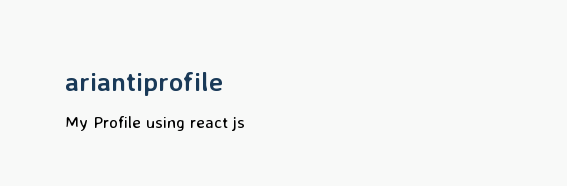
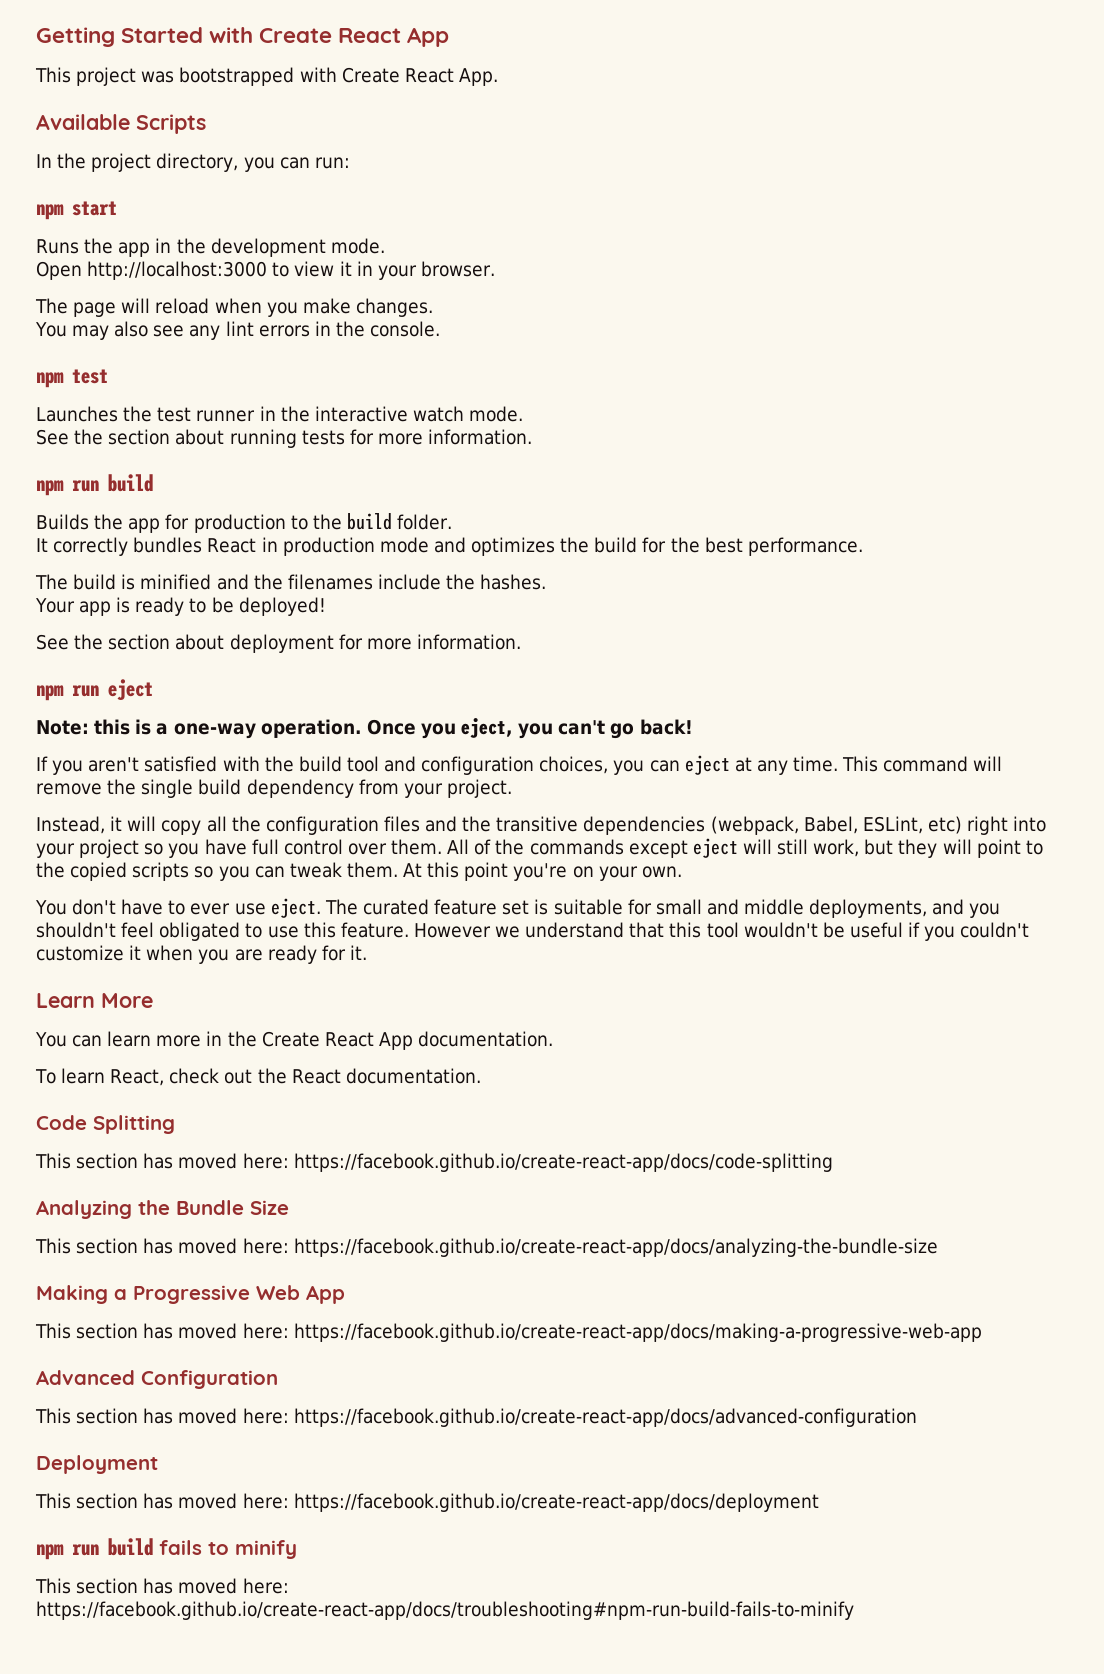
[65,72,223,96] [65,116,245,131] ariantiprofile // My Profile using react js -> [36,27,450,47] [35,67,498,86] [36,114,206,134] [36,153,350,172] [36,201,117,220] [36,238,385,257] [36,261,495,280] [35,298,433,317] [35,321,441,340] [36,369,108,388] [36,406,524,422] [36,429,533,448] [36,474,153,496] [36,513,453,533] [36,537,863,556] [35,574,547,590] [35,597,326,616] [36,634,521,653] [36,679,153,701] [36,718,693,739] [36,755,1003,775] [36,779,512,798] [36,816,1047,835] [36,838,1043,858] [36,862,682,881] [35,898,1001,918] [36,922,1030,941] [36,945,367,964] [36,993,153,1008] [35,1031,554,1050] [35,1068,481,1086] [36,1115,175,1134] [35,1153,833,1172] [36,1200,289,1219] [35,1238,938,1257] [36,1285,345,1304] [35,1323,982,1342] [36,1370,278,1389] [35,1408,917,1427] [36,1455,158,1474] [35,1493,819,1512] [36,1538,297,1560] [35,1578,289,1594] [36,1601,854,1620] Getting Started with Create React App // This project was bootstrapped with Create React App. // Available Scripts // In the project directory, you can run: // npm start // Runs the app in the development mode. // Open http://localhost:3000 to view it in your browser. // The page will reload when you make changes. // You may also see any lint errors in the console. // npm test // Launches the test runner in the interactive watch mode. // See the section about running tests for more information. // npm run build // Builds the app for production to the build folder. // It correctly bundles React in production mode and optimizes the build for the best performance. // The build is minified and the filenames include the hashes. // Your app is ready to be deployed! // See the section about deployment for more information. // npm run eject // Note: this is a one-way operation. Once you eject, you can't go back! // If you aren't satisfied with the build tool and configuration choices, you can eject at any time. This command will remove the single build dependency from your project. // Instead, it will copy all the configuration files and the transitive dependencies (webpack, Babel, ESLint, etc) right into your project so you have full control over them. All of the commands except eject will still work, but they will point to the copied scripts so you can tweak them. At this point you're on your own. // You don't have to ever use eject. The curated feature set is suitable for small and middle deployments, and you shouldn't feel obligated to use this feature. However we understand that this tool wouldn't be useful if you couldn't customize it when you are ready for it. // Learn More // You can learn more in the Create React App documentation. // To learn React, check out the React documentation. // Code Splitting // This section has moved here: https://facebook.github.io/create-react-app/docs/code-splitting // Analyzing the Bundle Size // This section has moved here: https://facebook.github.io/create-react-app/docs/analyzing-the-bundle-size // Making a Progressive Web App // This section has moved here: https://facebook.github.io/create-react-app/docs/making-a-progressive-web-app // Advanced Configuration // This section has moved here: https://facebook.github.io/create-react-app/docs/advanced-configuration // Deployment // This section has moved here: https://facebook.github.io/create-react-app/docs/deployment // npm run build fails to minify // This section has moved here: https://facebook.github.io/create-react-app/docs/troubleshooting#npm-run-build-fails-to-minify

